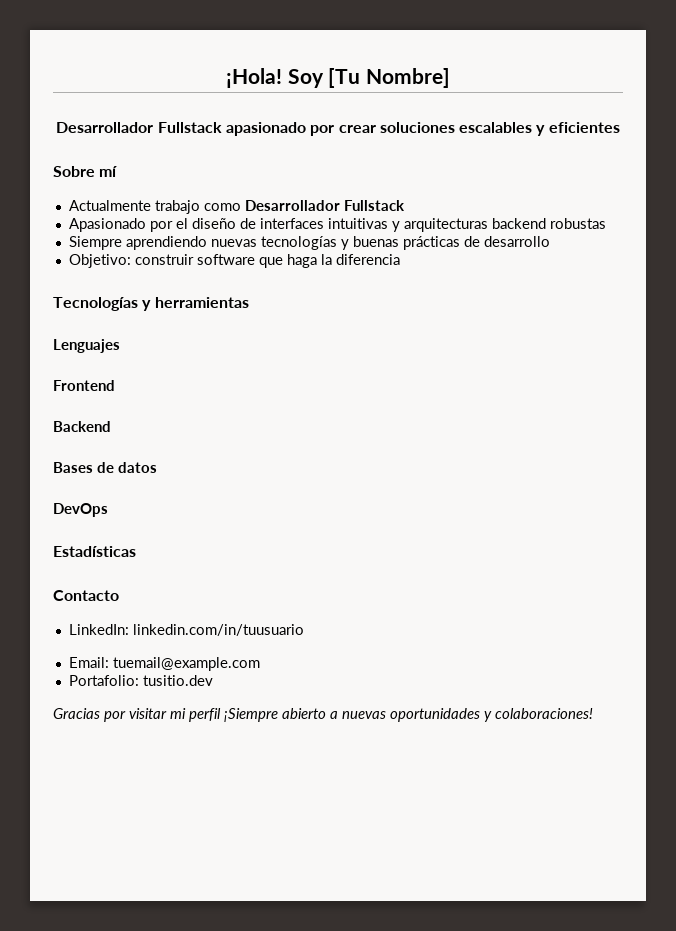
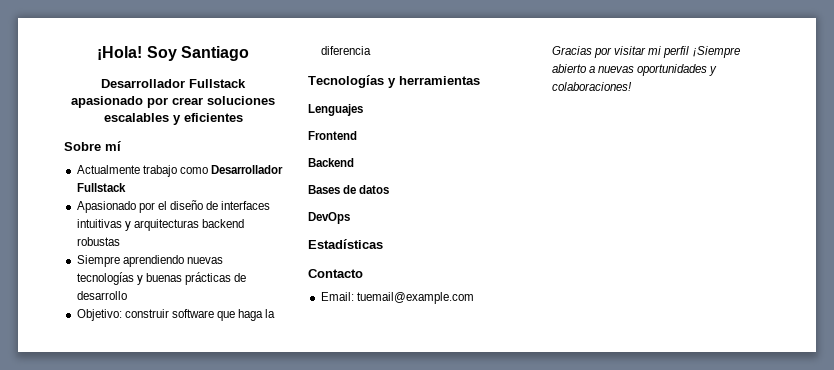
[328,68,450,88] [Tu Nombre] -> [180,46,249,61] Santiago
[68,624,304,636] // LinkedIn: linkedin.com/in/tuusuario -> (363, 273) none
[68,675,213,686] // Portafolio: tusitio.dev -> (474, 298) none

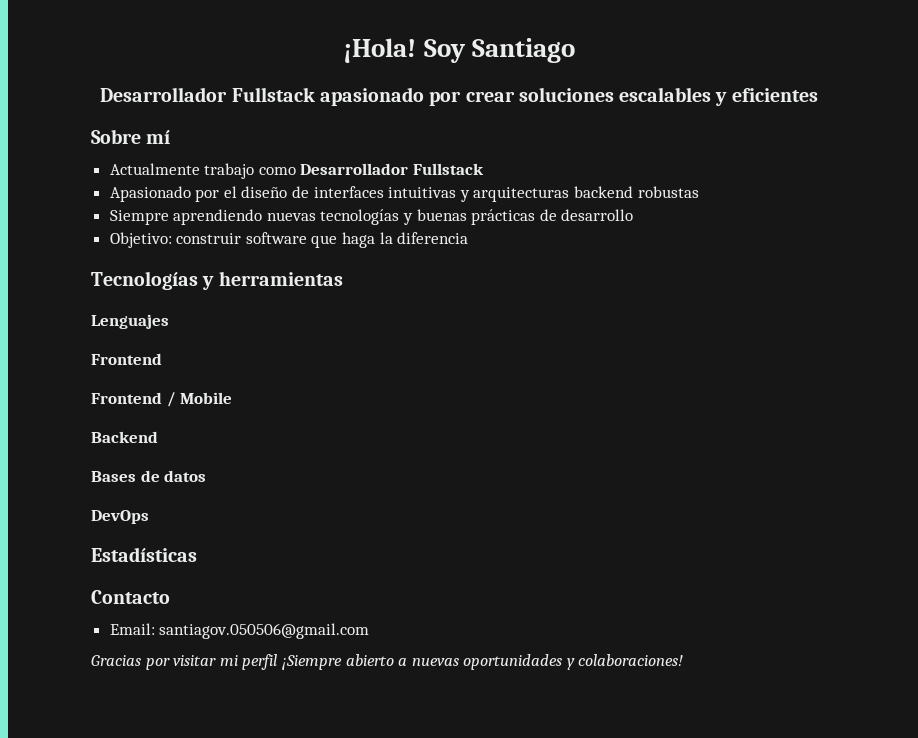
(357, 135) none -> [91,392,233,407] // Frontend / Mobile
[356,292,474,304] tuemail@example.com -> [159,623,370,639] santiagov.050506@gmail.com

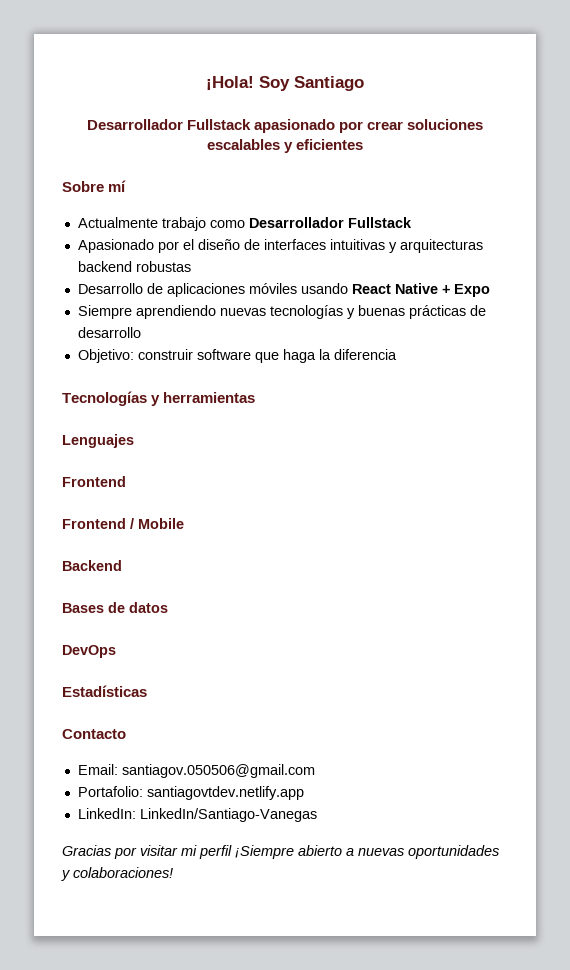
(699, 192) none -> [77,283,490,297] // Desarrollo de aplicaciones móviles usando React Native + Expo
(370, 631) none -> [77,786,304,800] [77,808,317,822] // Portafolio: santiagovtdev.netlify.app // LinkedIn: LinkedIn/Santiago-Vanegas

